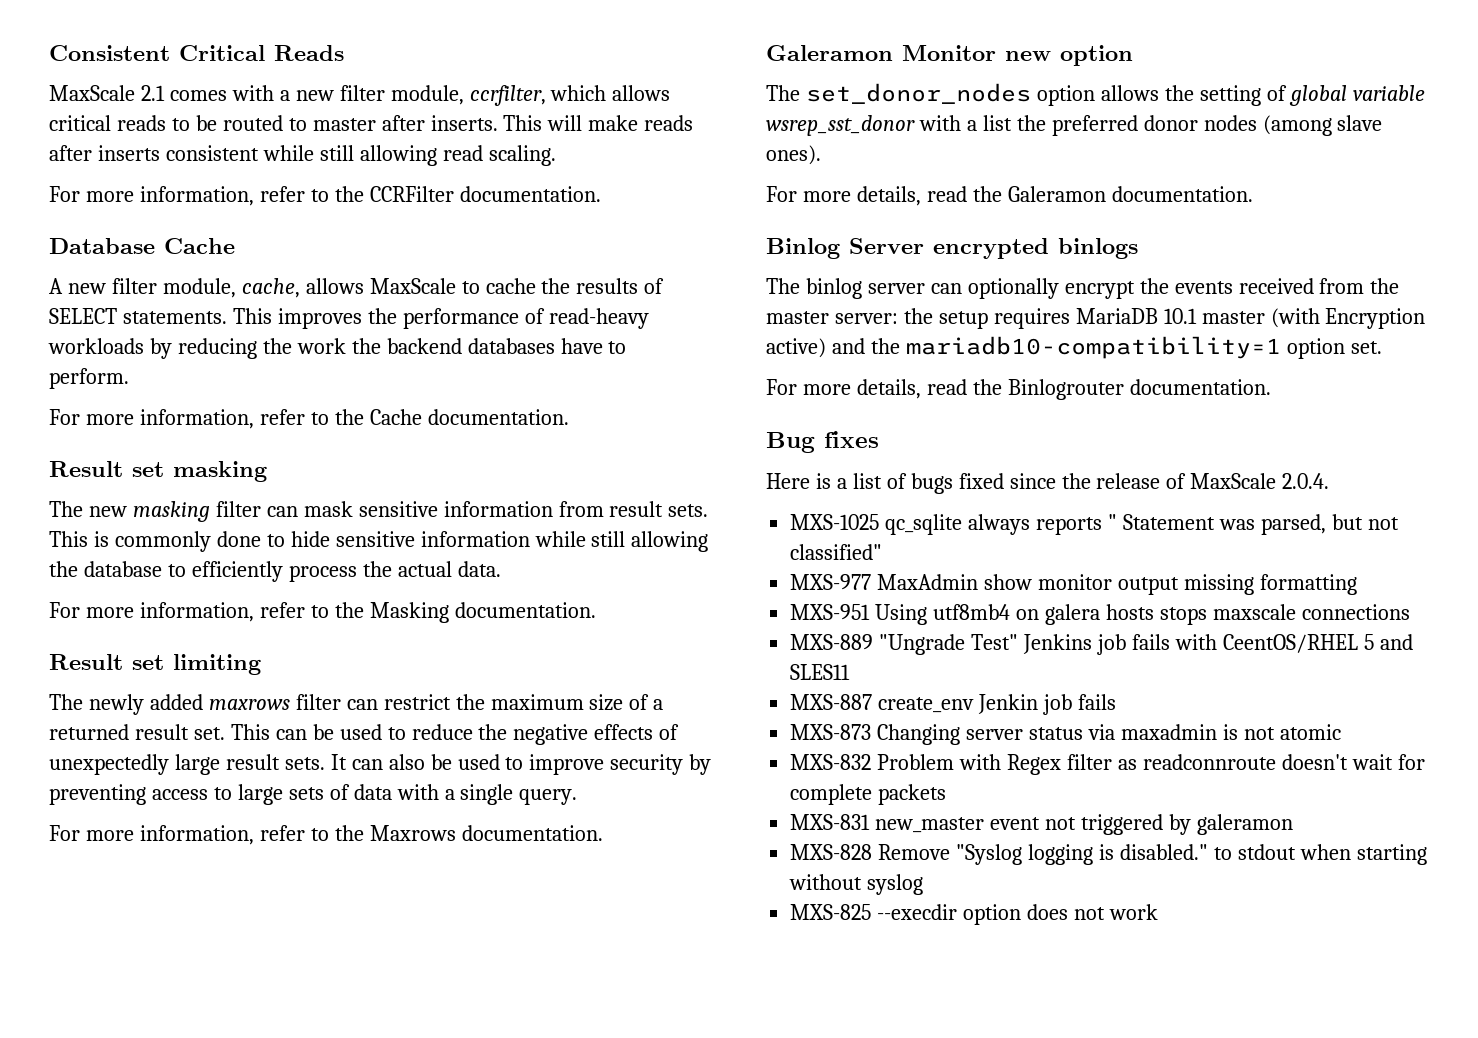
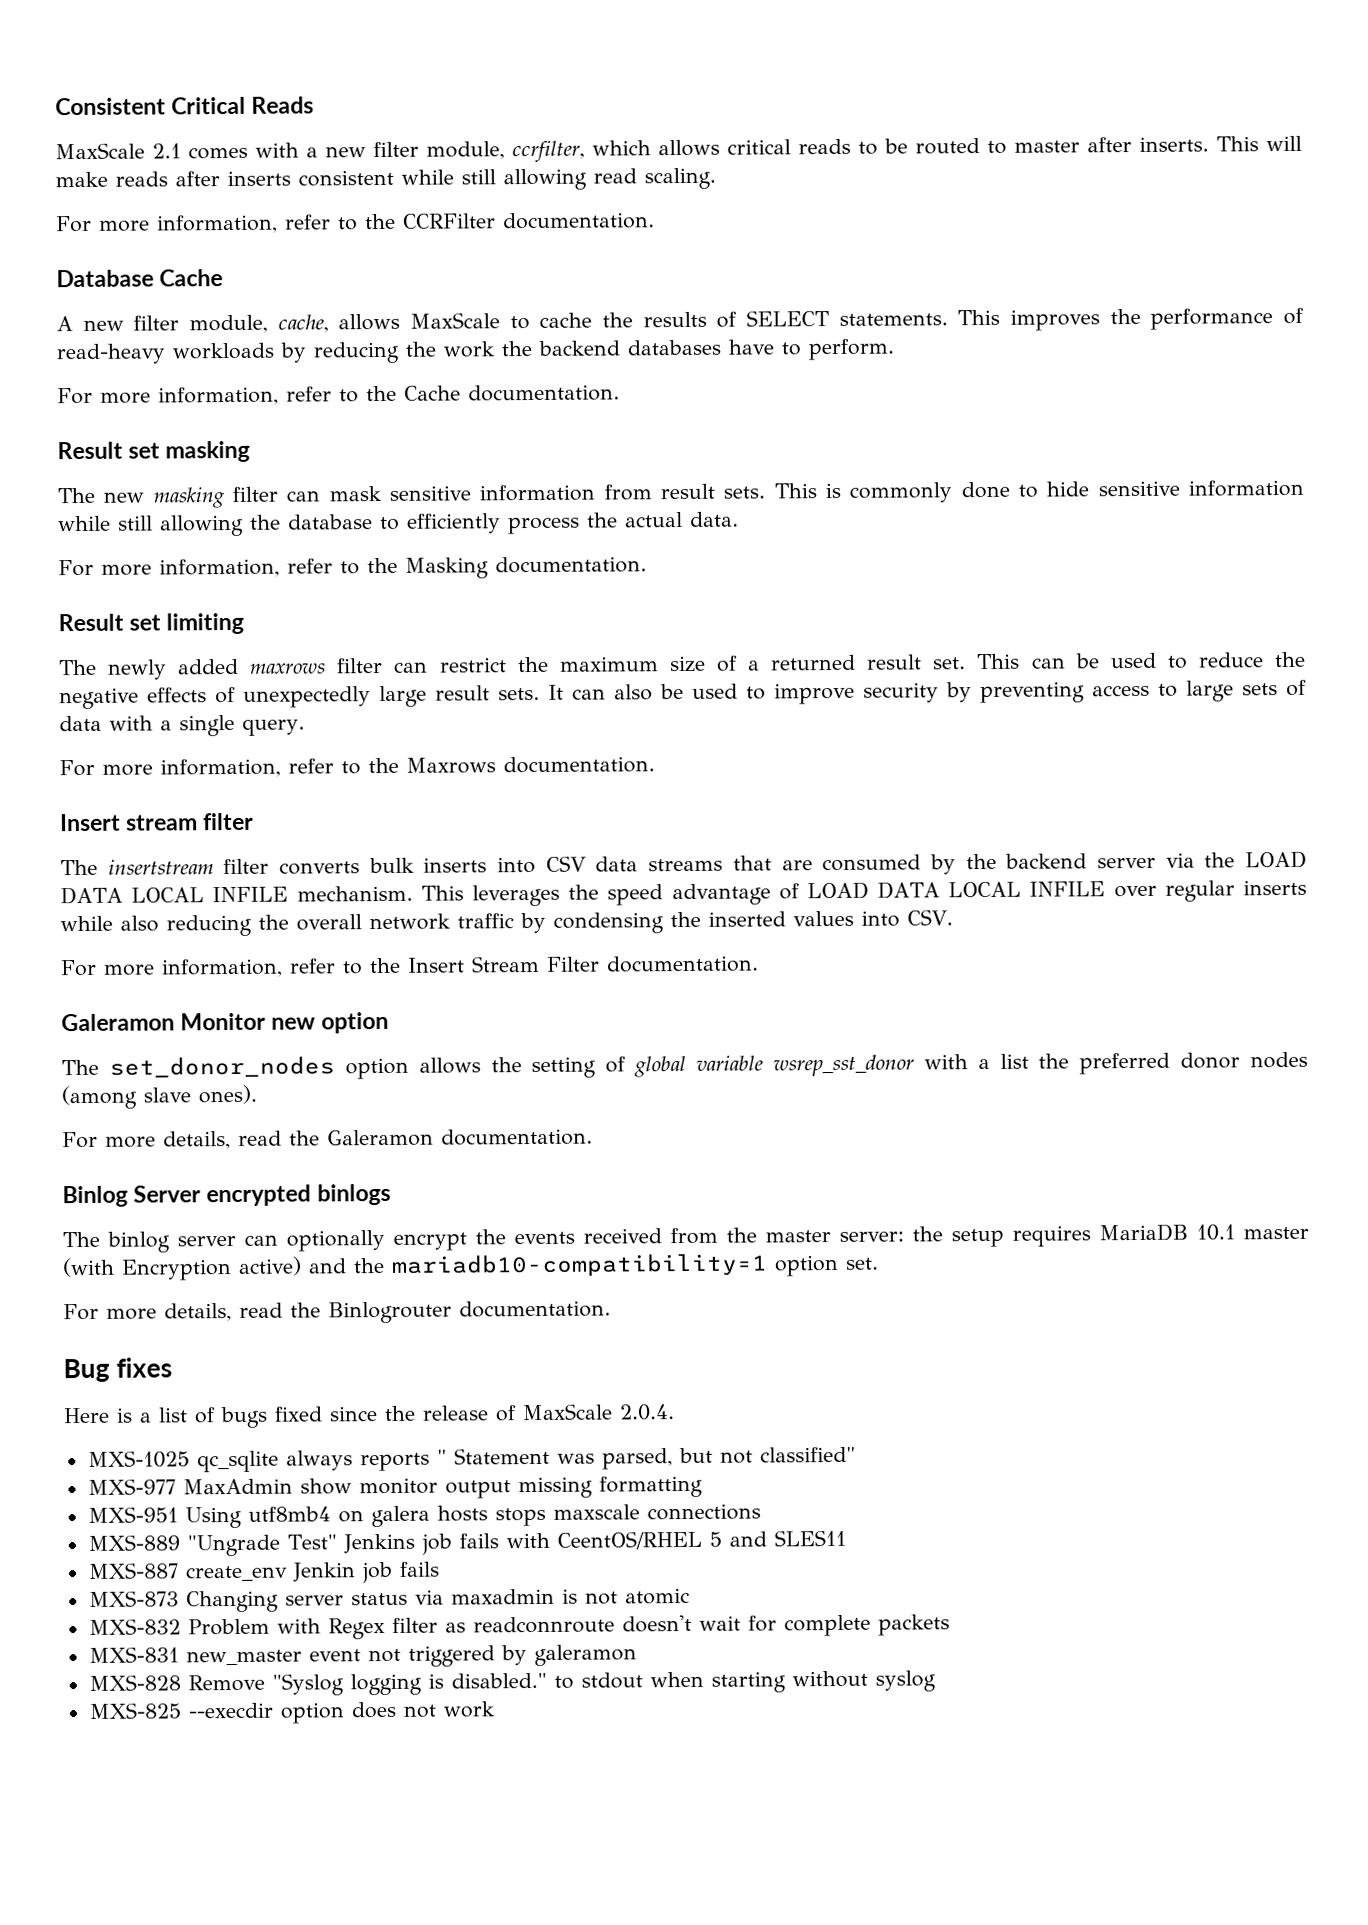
(603, 833) none -> [60,812,255,832] [60,850,1308,876] [60,879,1307,907] [60,909,953,937] [60,955,759,978] // Insert stream filter // The insertstream filter converts bulk inserts into CSV data streams that are consumed by the backend server via the LOAD DATA LOCAL INFILE mechanism. This leverages the speed advantage of LOAD DATA LOCAL INFILE over regular inserts while also reducing the overall network traffic by condensing the inserted values into CSV. // For more information, refer to the Insert Stream Filter documentation.

